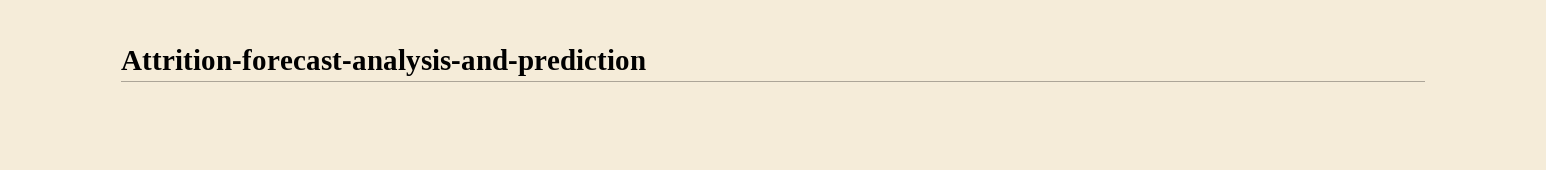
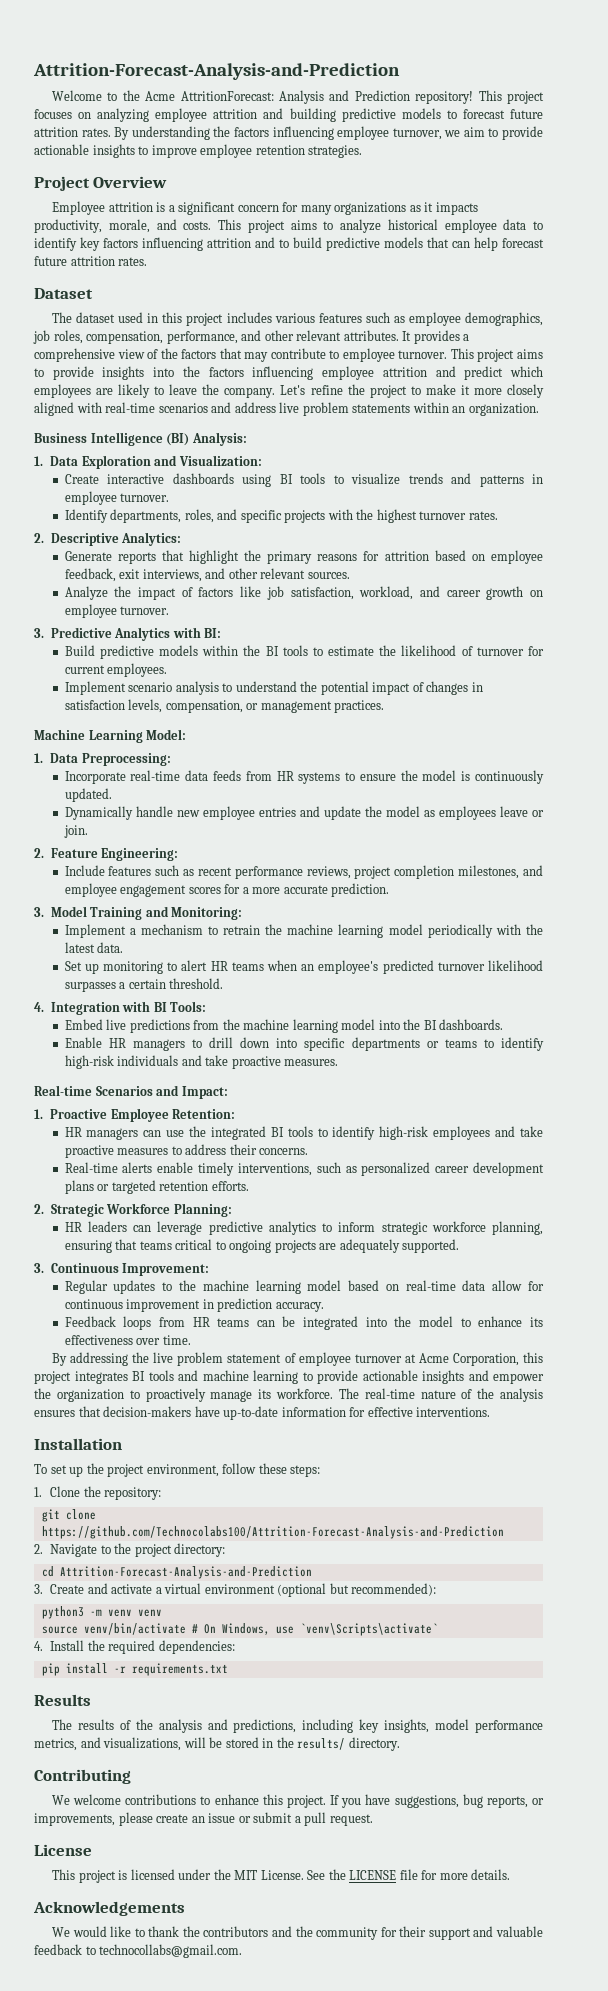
[121,49,646,76] Attrition-forecast-analysis-and-prediction -> [33,63,400,80] [52,90,545,104] [34,108,543,122] [34,126,543,140] [34,144,363,158] [34,176,168,191] [52,201,478,215] [34,219,543,233] [34,237,544,251] [34,256,148,266] [34,288,93,299] [52,312,543,326] [33,330,470,344] [34,348,543,362] [34,366,544,380] [34,384,544,398] [34,402,539,416] [34,432,247,446] [34,455,262,469] [64,473,543,487] [64,491,170,505] [64,509,498,523] [34,532,182,546] [64,550,543,564] [64,568,350,582] [64,586,543,600] [64,604,170,618] [34,627,222,641] [64,645,544,659] [64,663,168,677] [64,681,483,695] [64,699,385,713] [34,729,187,743] [34,753,171,766] [64,770,545,784] [64,788,112,802] [64,806,545,820] [63,825,88,838] [34,848,179,861] [64,865,543,879] [64,883,390,897] [34,906,243,920] [64,924,543,938] [64,942,124,953] [64,960,543,974] [64,978,224,992] [34,1001,207,1015] [64,1019,504,1033] [64,1037,544,1051] [64,1055,339,1069] [34,1085,228,1099] [34,1108,236,1122] [64,1126,543,1140] [64,1144,309,1158] [64,1162,545,1176] [64,1180,249,1194] [34,1203,232,1217] [64,1221,543,1235] [64,1239,460,1253] [34,1263,210,1276] [64,1280,545,1294] [64,1298,324,1312] [64,1316,543,1330] [64,1335,191,1345] [52,1352,543,1366] [34,1370,544,1384] [34,1388,543,1402] [34,1406,491,1420] [34,1438,122,1450] [34,1463,321,1477] [34,1486,162,1500] [41,1509,96,1522] [41,1526,504,1539] [34,1543,226,1557] [41,1566,312,1579] [34,1583,437,1597] [41,1606,162,1619] [41,1623,438,1636] [34,1640,235,1654] [41,1663,228,1676] [34,1694,91,1706] [52,1719,543,1733] [34,1737,400,1751] [34,1769,131,1784] [52,1794,544,1808] [34,1812,373,1826] [34,1844,92,1856] [52,1869,511,1883] [33,1901,185,1916] [52,1926,543,1940] [34,1944,243,1958] Attrition-Forecast-Analysis-and-Prediction // Welcome to the Acme AttritionForecast: Analysis and Prediction repository! This project focuses on analyzing employee attrition and building predictive models to forecast future attrition rates. By understanding the factors influencing employee turnover, we aim to provide actionable insights to improve employee retention strategies. // Project Overview // Employee attrition is a significant concern for many organizations as it impacts productivity, morale, and costs. This project aims to analyze historical employee data to identify key factors influencing attrition and to build predictive models that can help forecast future attrition rates. // Dataset // The dataset used in this project includes various features such as employee demographics, job roles, compensation, performance, and other relevant attributes. It provides a comprehensive view of the factors that may contribute to employee turnover. This project aims to provide insights into the factors influencing employee attrition and predict which employees are likely to leave the company. Let's refine the project to make it more closely aligned with real-time scenarios and address live problem statements within an organization. // Business Intelligence (BI) Analysis: // 1. Data Exploration and Visualization: // Create interactive dashboards using BI tools to visualize trends and patterns in employee turnover. // Identify departments, roles, and specific projects with the highest turnover rates. // 2. Descriptive Analytics: // Generate reports that highlight the primary reasons for attrition based on employee feedback, exit interviews, and other relevant sources. // Analyze the impact of factors like job satisfaction, workload, and career growth on employee turnover. // 3. Predictive Analytics with BI: // Build predictive models within the BI tools to estimate the likelihood of turnover for current employees. // Implement scenario analysis to understand the potential impact of changes in satisfaction levels, compensation, or management practices. // Machine Learning Model: // 1. Data Preprocessing: // Incorporate real-time data feeds from HR systems to ensure the model is continuously updated. // Dynamically handle new employee entries and update the model as employees leave or join. // 2. Feature Engineering: // Include features such as recent performance reviews, project completion milestones, and employee engagement scores for a more accurate prediction. // 3. Model Training and Monitoring: // Implement a mechanism to retrain the machine learning model periodically with the latest data. // Set up monitoring to alert HR teams when an employee's predicted turnover likelihood surpasses a certain threshold. // 4. Integration with BI Tools: // Embed live predictions from the machine learning model into the BI dashboards. // Enable HR managers to drill down into specific departments or teams to identify high-risk individuals and take proactive measures. // Real-time Scenarios and Impact: // 1. Proactive Employee Retention: // HR managers can use the integrated BI tools to identify high-risk employees and take proactive measures to address their concerns. // Real-time alerts enable timely interventions, such as personalized career development plans or targeted retention efforts. // 2. Strategic Workforce Planning: // HR leaders can leverage predictive analytics to inform strategic workforce planning, ensuring that teams critical to ongoing projects are adequately supported. // 3. Continuous Improvement: // Regular updates to the machine learning model based on real-time data allow for continuous improvement in prediction accuracy. // Feedback loops from HR teams can be integrated into the model to enhance its effectiveness over time. // By addressing the live problem statement of employee turnover at Acme Corporation, this project integrates BI tools and machine learning to provide actionable insights and empower the organization to proactively manage its workforce. The real-time nature of the analysis ensures that decision-makers have up-to-date information for effective interventions. // Installation // To set up the project environment, follow these steps: // 1. Clone the repository: // git clone https://github.com/Technocolabs100/Attrition-Forecast-Analysis-and-Prediction // 2. Navigate to the project directory: // cd Attrition-Forecast-Analysis-and-Prediction // 3. Create and activate a virtual environment (optional but recommended): // python3 -m venv venv // source venv/bin/activate # On Windows, use `venv\Scripts\activate` // 4. Install the required dependencies: // pip install -r requirements.txt // Results // The results of the analysis and predictions, including key insights, model performance metrics, and visualizations, will be stored in the results/ directory. // Contributing // We welcome contributions to enhance this project. If you have suggestions, bug reports, or improvements, please create an issue or submit a pull request. // License // This project is licensed under the MIT License. See the LICENSE file for more details. // Acknowledgements // We would like to thank the contributors and the community for their support and valuable feedback to technocollabs@gmail.com.

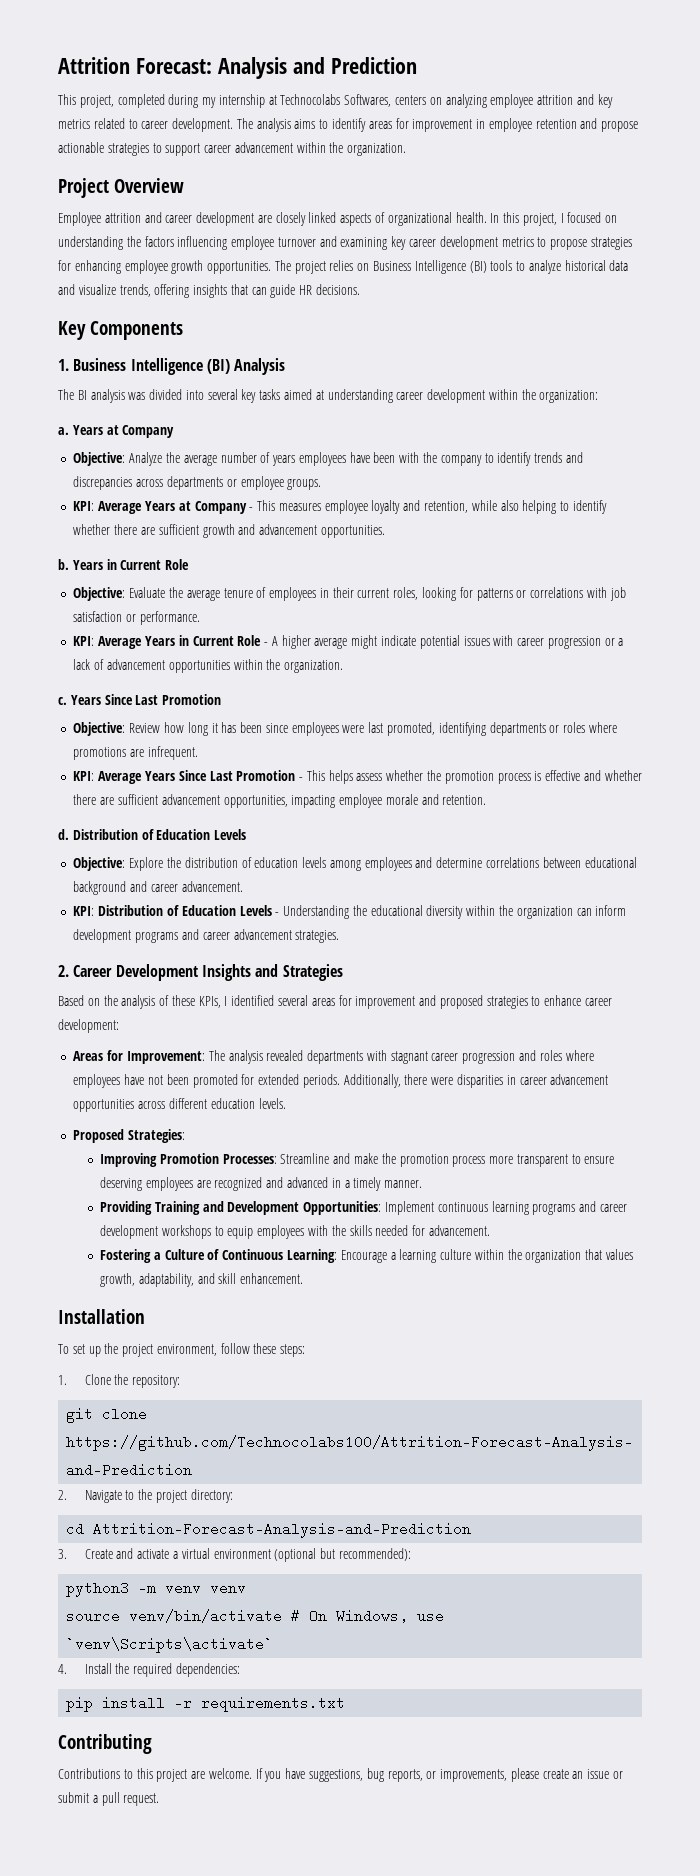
[33,63,400,80] [52,90,545,104] [34,109,72,119] Attrition-Forecast-Analysis-and-Prediction // Welcome to the Acme AttritionForecast: Analysis and Prediction repository! This project focuses -> [58,57,417,79] [58,94,427,108] Attrition Forecast: Analysis and Prediction // This project, completed during my internship at Technocolabs Softwares, centers
[289,108,543,122] [34,126,543,140] [34,144,363,158] [34,176,168,191] [52,201,478,215] [34,219,543,233] [34,237,544,251] [34,256,148,266] [34,288,93,299] [52,312,543,326] [33,330,470,344] [34,348,543,362] [34,366,544,380] [34,384,544,398] [34,402,539,416] [34,432,247,446] [34,455,262,469] [64,473,543,487] [64,491,170,505] [64,509,498,523] [34,532,182,546] [64,550,543,564] [64,568,350,582] [64,586,543,600] [64,604,170,618] [34,627,222,641] [64,645,544,659] [64,663,168,677] [64,681,483,695] [64,699,385,713] [34,729,187,743] [34,753,171,766] [64,770,545,784] [64,788,112,802] [64,806,545,820] [63,825,88,838] [34,848,179,861] [64,865,543,879] [64,883,390,897] [34,906,243,920] [64,924,543,938] [64,942,124,953] [64,960,543,974] [64,978,224,992] [34,1001,207,1015] [64,1019,504,1033] [64,1037,544,1051] [64,1055,339,1069] [34,1085,228,1099] [34,1108,236,1122] [64,1126,543,1140] [64,1144,309,1158] [64,1162,545,1176] [64,1180,249,1194] [34,1203,232,1217] [64,1221,543,1235] [64,1239,460,1253] [34,1263,210,1276] [64,1280,545,1294] [64,1298,324,1312] [64,1316,543,1330] [64,1335,191,1345] [52,1352,543,1366] [34,1370,544,1384] [34,1388,543,1402] [34,1406,491,1420] building predictive models to forecast future attrition rates. By understanding the factors influencing employee turnover, we aim to provide actionable insights to improve employee retention strategies. // Project Overview // Employee attrition is a significant concern for many organizations as it impacts productivity, morale, and costs. This project aims to analyze historical employee data to identify key factors influencing attrition and to build predictive models that can help forecast future attrition rates. // Dataset // The dataset used in this project includes various features such as employee demographics, job roles, compensation, performance, and other relevant attributes. It provides a comprehensive view of the factors that may contribute to employee turnover. This project aims to provide insights into the factors influencing employee attrition and predict which employees are likely to leave the company. Let's refine the project to make it more closely aligned with real-time scenarios and address live problem statements within an organization. // Business Intelligence (BI) Analysis: // 1. Data Exploration and Visualization: // Create interactive dashboards using BI tools to visualize trends and patterns in employee turnover. // Identify departments, roles, and specific projects with the highest turnover rates. // 2. Descriptive Analytics: // Generate reports that highlight the primary reasons for attrition based on employee feedback, exit interviews, and other relevant sources. // Analyze the impact of factors like job satisfaction, workload, and career growth on employee turnover. // 3. Predictive Analytics with BI: // Build predictive models within the BI tools to estimate the likelihood of turnover for current employees. // Implement scenario analysis to understand the potential impact of changes in satisfaction levels, compensation, or management practices. // Machine Learning Model: // 1. Data Preprocessing: // Incorporate real-time data feeds from HR systems to ensure the model is continuously updated. // Dynamically handle new employee entries and update the model as employees leave or join. // 2. Feature Engineering: // Include features such as recent performance reviews, project completion milestones, and employee engagement scores for a more accurate prediction. // 3. Model Training and Monitoring: // Implement a mechanism to retrain the machine learning model periodically with the latest data. // Set up monitoring to alert HR teams when an employee's predicted turnover likelihood surpasses a certain threshold. // 4. Integration with BI Tools: // Embed live predictions from the machine learning model into the BI dashboards. // Enable HR managers to drill down into specific departments or teams to identify high-risk individuals and take proactive measures. // Real-time Scenarios and Impact: // 1. Proactive Employee Retention: // HR managers can use the integrated BI tools to identify high-risk employees and take proactive measures to address their concerns. // Real-time alerts enable timely interventions, such as personalized career development plans or targeted retention efforts. // 2. Strategic Workforce Planning: // HR leaders can leverage predictive analytics to inform strategic workforce planning, ensuring that teams critical to ongoing projects are adequately supported. // 3. Continuous Improvement: // Regular updates to the machine learning model based on real-time data allow for continuous improvement in prediction accuracy. // Feedback loops from HR teams can be integrated into the model to enhance its effectiveness over time. // By addressing the live problem statement of employee turnover at Acme Corporation, this project integrates BI tools and machine learning to provide actionable insights and empower the organization to proactively manage its workforce. The real-time nature of the analysis ensures that decision-makers have up-to-date information for effective interventions. -> [597,94,613,108] [58,118,639,132] [58,142,407,156] [58,178,185,198] [58,212,618,226] [58,236,632,250] [58,260,629,274] [58,284,361,298] [58,321,184,340] [58,358,286,375] [58,389,599,403] [58,425,175,438] [73,452,583,466] [73,476,322,490] [73,500,607,514] [73,524,385,538] [58,559,190,570] [73,587,626,601] [73,611,200,625] [73,635,624,649] [73,659,344,673] [58,694,222,705] [73,722,617,736] [73,746,198,760] [73,770,642,784] [73,794,487,808] [58,829,247,840] [73,857,637,871] [73,881,243,895] [73,905,627,919] [73,929,340,943] [58,964,343,981] [58,995,613,1009] [58,1019,119,1033] [73,1050,594,1064] [73,1074,609,1088] [73,1098,286,1112] [73,1129,186,1143] [100,1153,615,1167] [100,1177,423,1191] [100,1201,627,1215] [100,1225,490,1239] [100,1249,634,1263] [100,1273,304,1287] key metrics related to career development. The analysis aims to identify areas for improvement in employee retention and propose actionable strategies to support career advancement within the organization. // Project Overview // Employee attrition and career development are closely linked aspects of organizational health. In this project, I focused on understanding the factors influencing employee turnover and examining key career development metrics to propose strategies for enhancing employee growth opportunities. The project relies on Business Intelligence (BI) tools to analyze historical data and visualize trends, offering insights that can guide HR decisions. // Key Components // 1. Business Intelligence (BI) Analysis // The BI analysis was divided into several key tasks aimed at understanding career development within the organization: // a. Years at Company // Objective: Analyze the average number of years employees have been with the company to identify trends and discrepancies across departments or employee groups. // KPI: Average Years at Company - This measures employee loyalty and retention, while also helping to identify whether there are sufficient growth and advancement opportunities. // b. Years in Current Role // Objective: Evaluate the average tenure of employees in their current roles, looking for patterns or correlations with job satisfaction or performance. // KPI: Average Years in Current Role - A higher average might indicate potential issues with career progression or a lack of advancement opportunities within the organization. // c. Years Since Last Promotion // Objective: Review how long it has been since employees were last promoted, identifying departments or roles where promotions are infrequent. // KPI: Average Years Since Last Promotion - This helps assess whether the promotion process is effective and whether there are sufficient advancement opportunities, impacting employee morale and retention. // d. Distribution of Education Levels // Objective: Explore the distribution of education levels among employees and determine correlations between educational background and career advancement. // KPI: Distribution of Education Levels - Understanding the educational diversity within the organization can inform development programs and career advancement strategies. // 2. Career Development Insights and Strategies // Based on the analysis of these KPIs, I identified several areas for improvement and proposed strategies to enhance career development: // Areas for Improvement: The analysis revealed departments with stagnant career progression and roles where employees have not been promoted for extended periods. Additionally, there were disparities in career advancement opportunities across different education levels. // Proposed Strategies: // Improving Promotion Processes: Streamline and make the promotion process more transparent to ensure deserving employees are recognized and advanced in a timely manner. // Providing Training and Development Opportunities: Implement continuous learning programs and career development workshops to equip employees with the skills needed for advancement. // Fostering a Culture of Continuous Learning: Encourage a learning culture within the organization that values growth, adaptability, and skill enhancement.
[34,1694,91,1706] [52,1719,543,1733] [34,1737,400,1751] [34,1769,131,1784] [52,1794,326,1808] Results // The results of the analysis and predictions, including key insights, model performance metrics, and visualizations, will be stored in the results/ directory. // Contributing // We welcome contributions to enhance this project. -> [58,1734,152,1754] [58,1768,252,1782] Contributing // Contributions to this project are welcome.
[34,1844,92,1856] [52,1869,511,1883] [33,1901,185,1916] [52,1926,543,1940] [34,1944,243,1958] // License // This project is licensed under the MIT License. See the LICENSE file for more details. // Acknowledgements // We would like to thank the contributors and the community for their support and valuable feedback to technocollabs@gmail.com. -> (160, 1799) none

